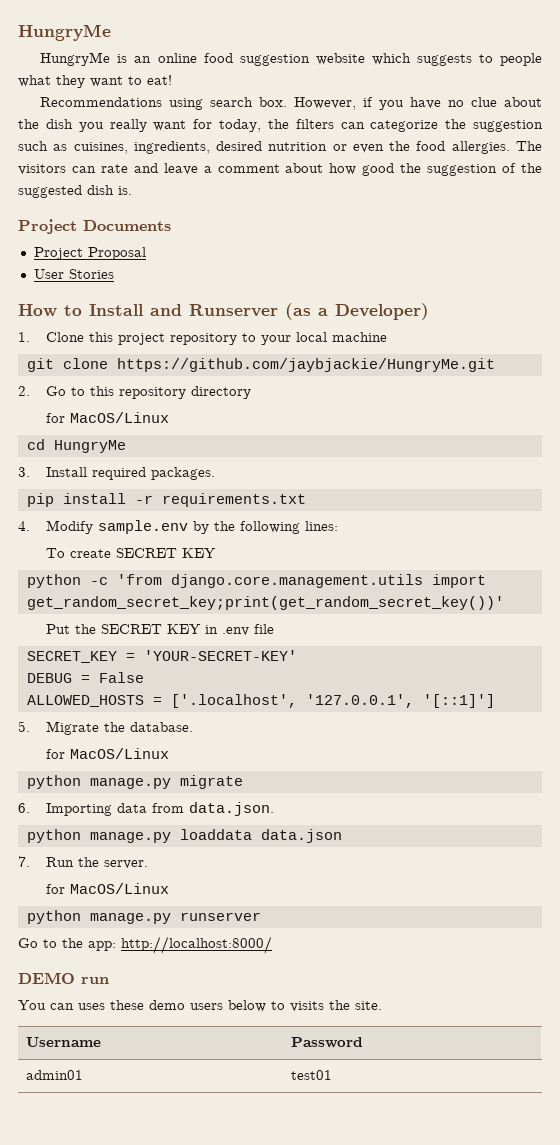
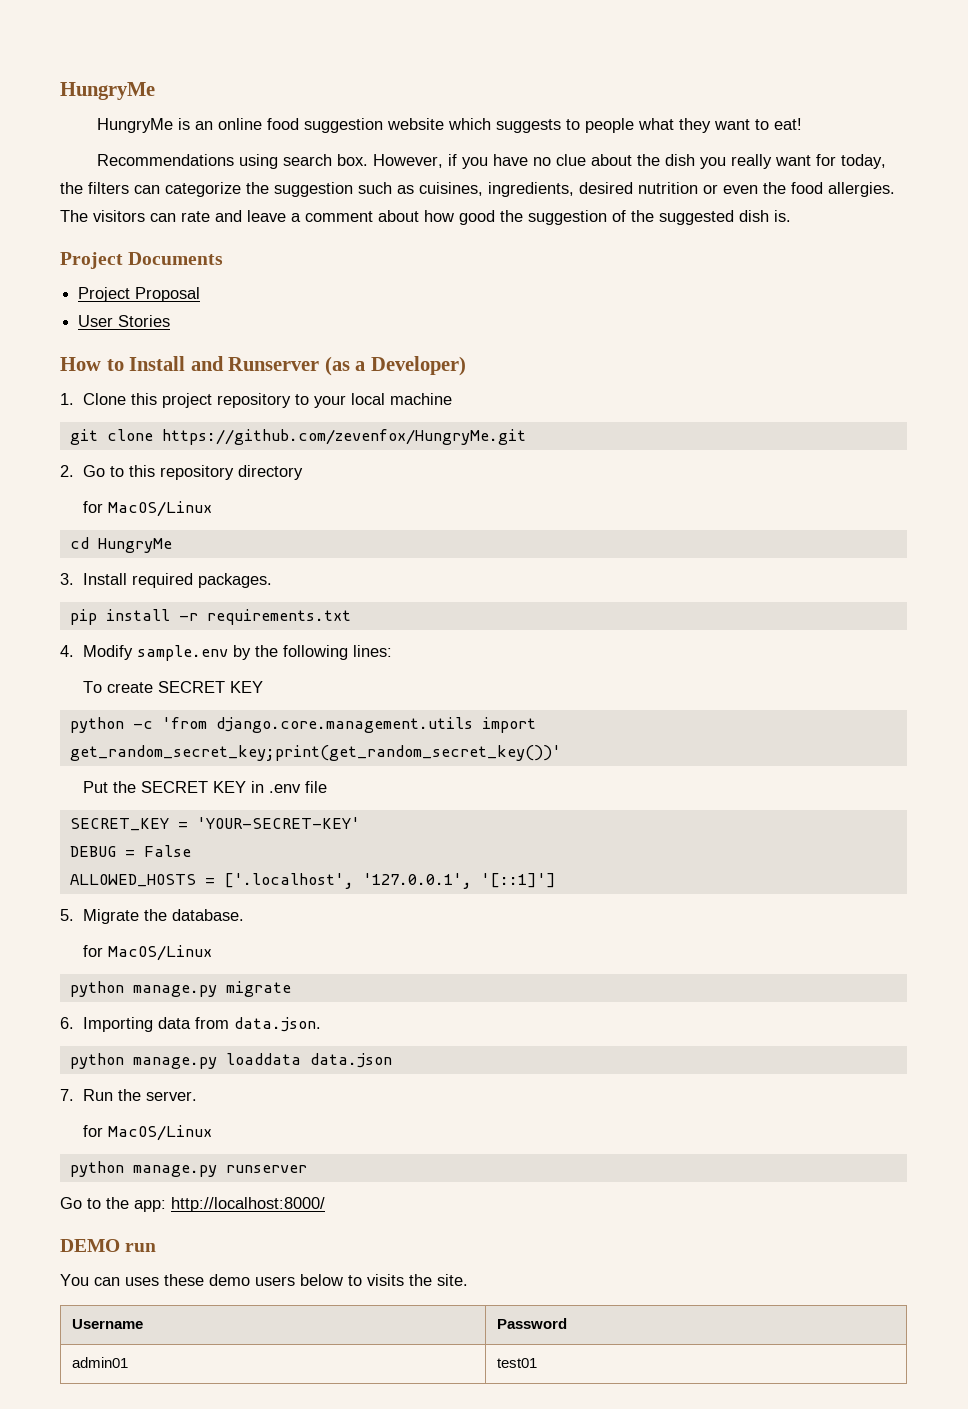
[116,358,495,372] https://github.com/jaybjackie/HungryMe.git -> [161,429,526,445] https://github.com/zevenfox/HungryMe.git

